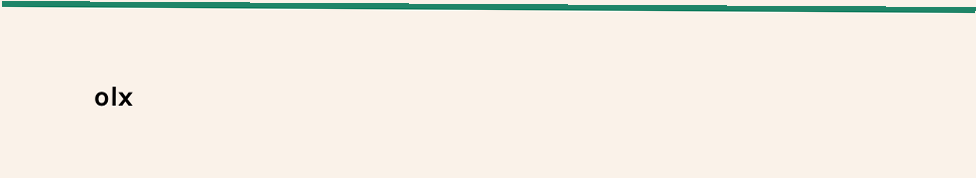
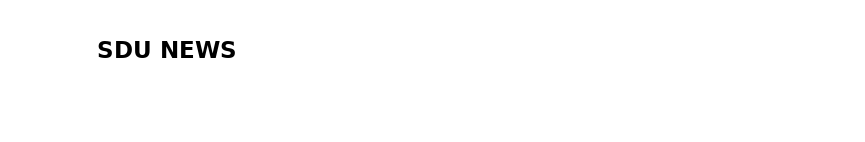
[93,86,134,107] olx -> [97,41,237,58] SDU NEWS

